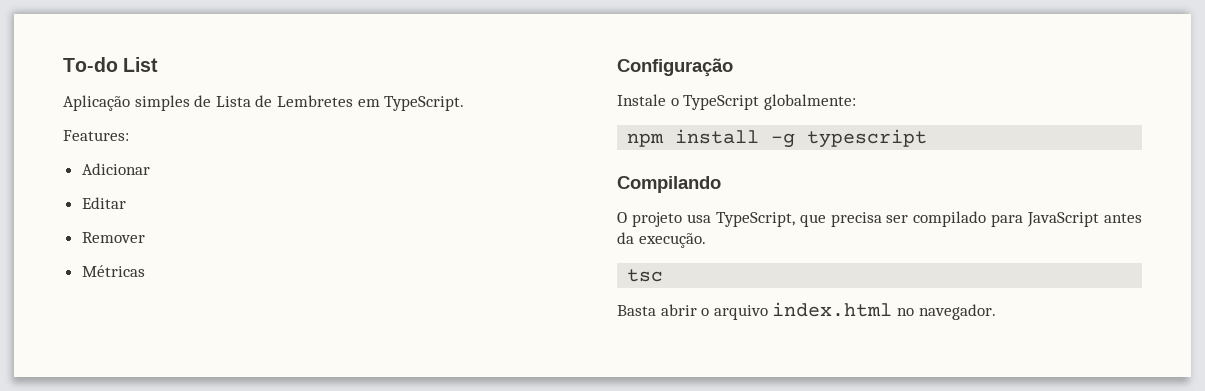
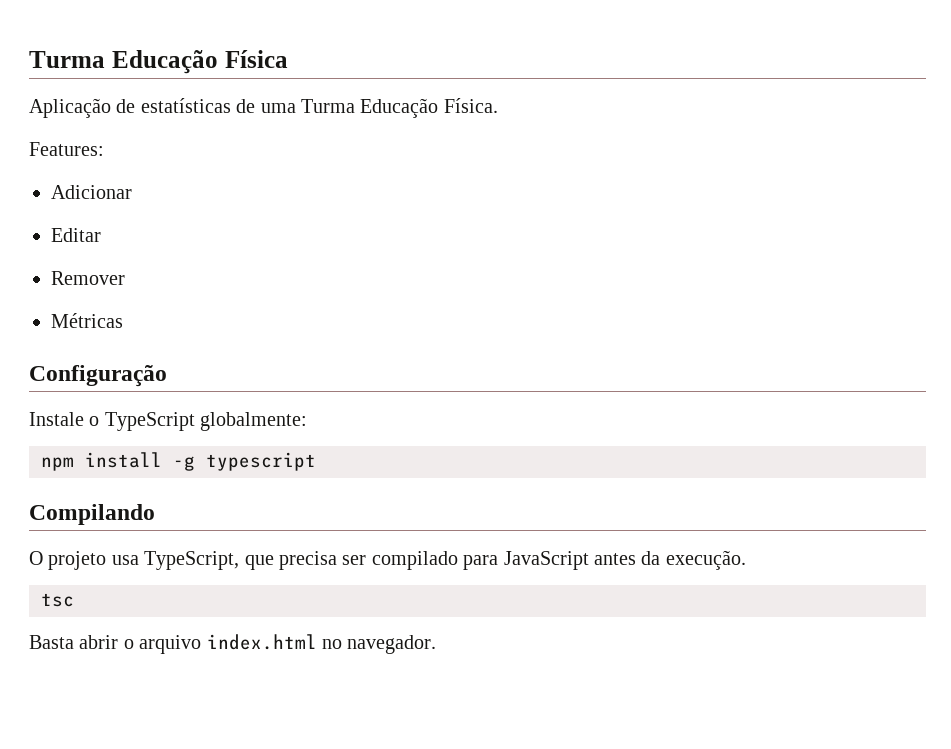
[63,57,159,72] [63,95,465,111] To-do List // Aplicação simples de Lista de Lembretes em TypeScript. -> [29,50,288,74] [29,98,498,118] Turma Educação Física // Aplicação de estatísticas de uma Turma Educação Física.

